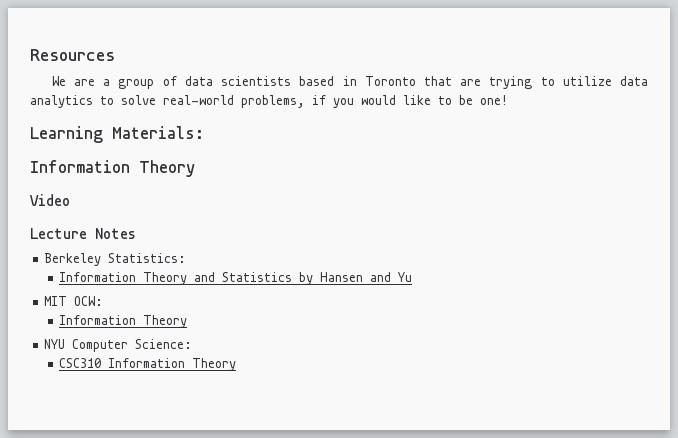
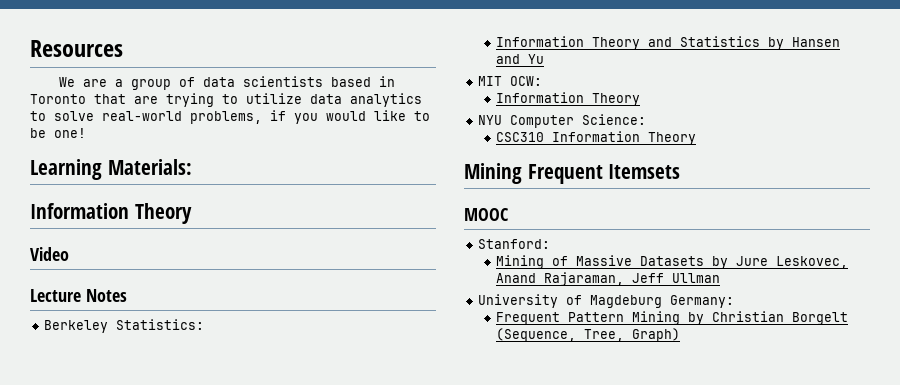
(237, 364) none -> [464,163,681,184] [464,208,508,221] [478,239,551,249] [496,255,849,269] [496,272,721,286] [478,294,735,308] [496,311,849,325] [496,328,681,342] // Mining Frequent Itemsets // MOOC // Stanford: // Mining of Massive Datasets by Jure Leskovec, Anand Rajaraman, Jeff Ullman // University of Magdeburg Germany: // Frequent Pattern Mining by Christian Borgelt (Sequence, Tree, Graph)

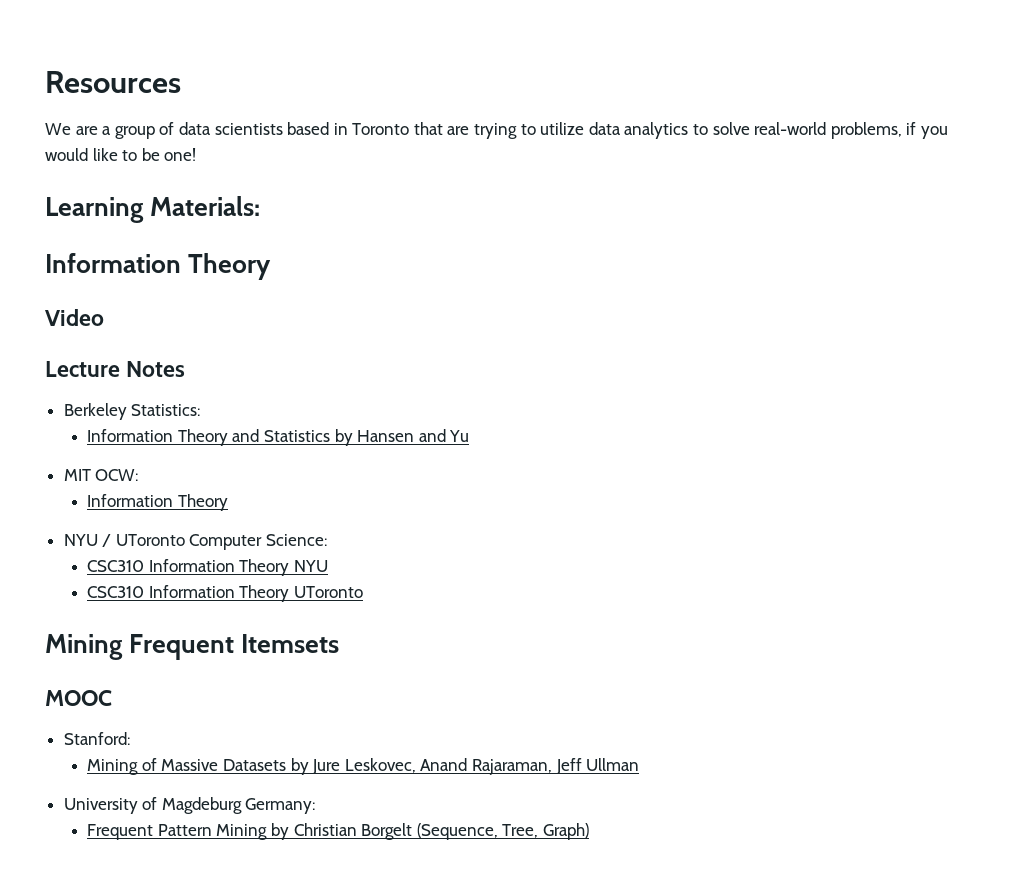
(503, 120) none -> [102,534,185,547] / UToronto
(697, 138) none -> [294,560,329,572] [87,585,364,602] NYU // CSC310 Information Theory UToronto

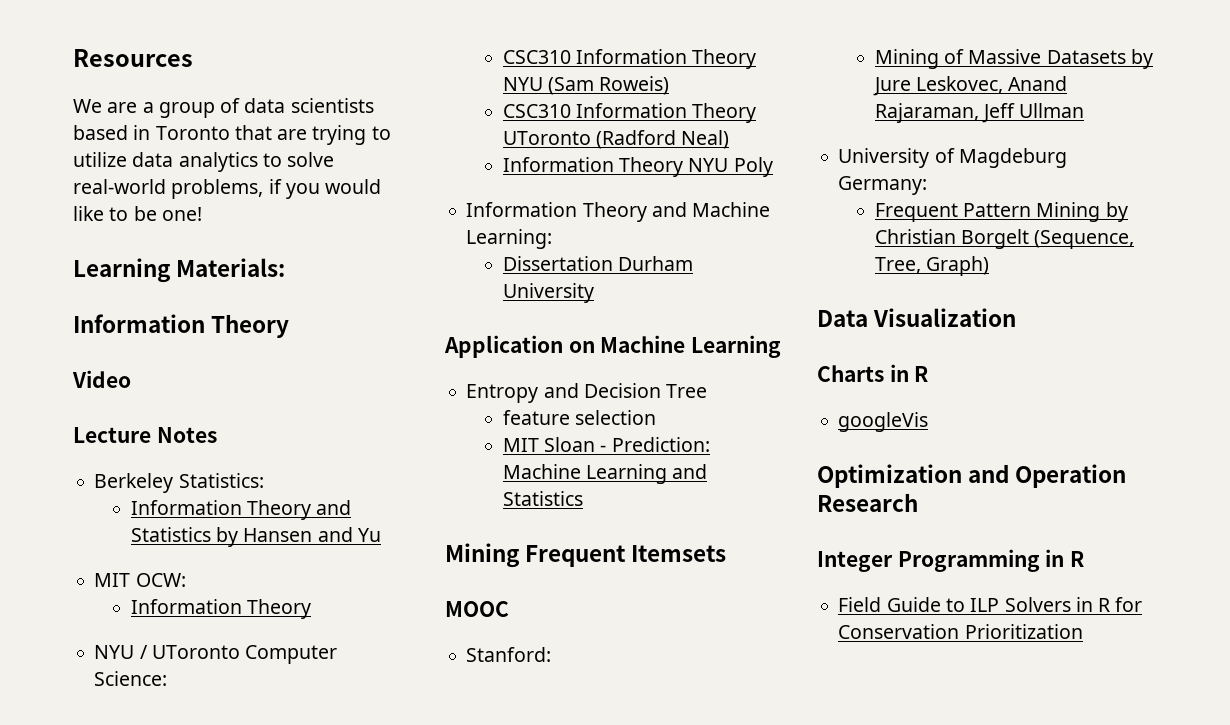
(329, 566) none -> [548,76,670,95] (Sam Roweis)
(364, 592) none -> [596,130,730,149] [502,157,773,177] [466,202,771,222] [466,229,553,249] [502,256,694,271] [502,283,594,303] [444,335,782,358] [466,383,708,403] [502,410,657,425] [502,437,710,452] [502,464,708,484] [502,491,583,506] (Radford Neal) // Information Theory NYU Poly // Information Theory and Machine Learning: // Dissertation Durham University // Application on Machine Learning // Entropy and Decision Tree // feature selection // MIT Sloan - Prediction: Machine Learning and Statistics
(589, 831) none -> [817,308,1017,327] [817,364,929,382] [838,412,929,432] [817,464,1127,488] [817,493,918,512] [817,549,1085,572] [838,597,1143,612] [838,624,1083,639] // Data Visualization // Charts in R // googleVis // Optimization and Operation Research // Integer Programming in R // Field Guide to ILP Solvers in R for Conservation Prioritization

